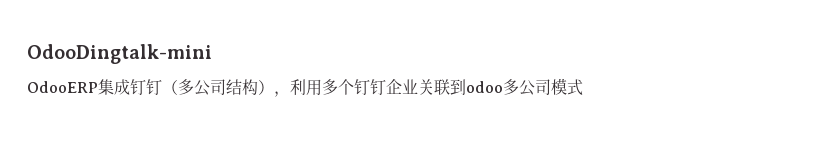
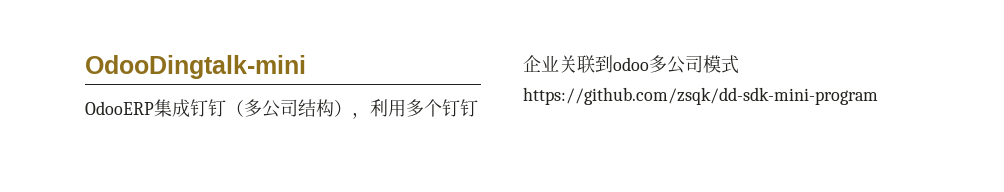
(583, 87) none -> [523,87,878,105] https://github.com/zsqk/dd-sdk-mini-program

